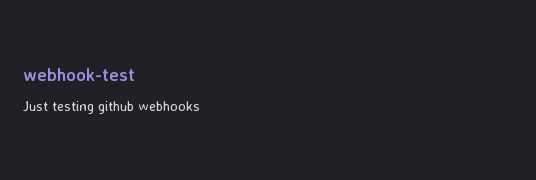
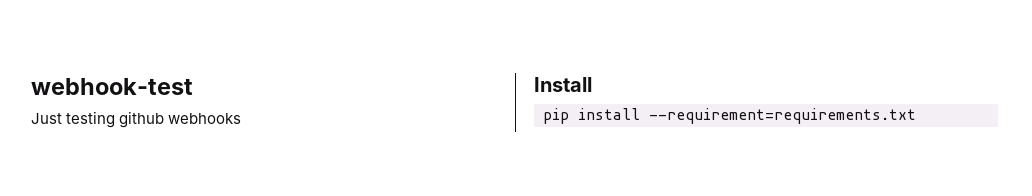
(200, 106) none -> [534,77,592,92] [543,108,916,124] // Install // pip install --requirement=requirements.txt

